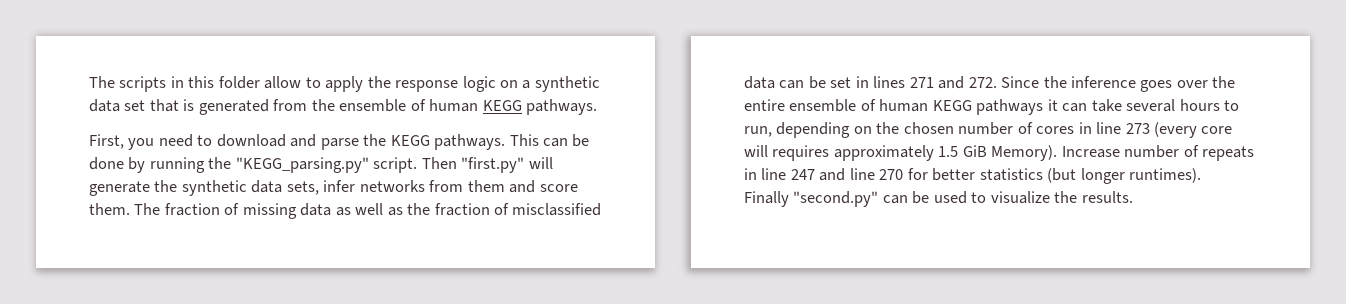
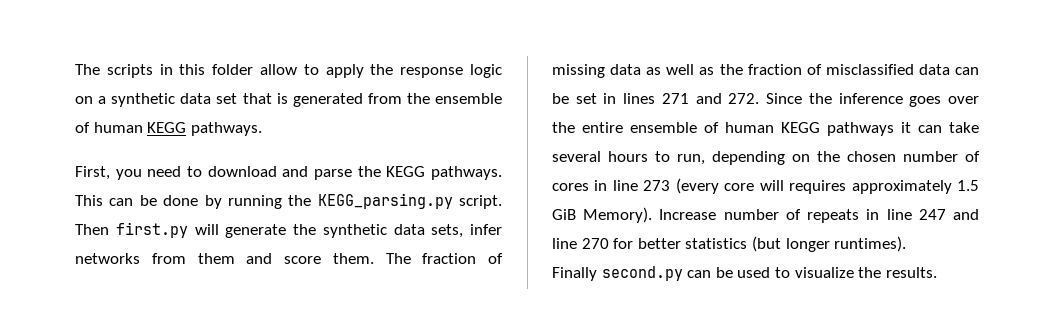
[235,157,369,173] "KEGG_parsing.py" -> [317,193,453,209] KEGG_parsing.py
[461,157,525,173] "first.py" -> [115,222,188,238] first.py
[793,191,879,207] "second.py" -> [601,266,683,281] second.py

